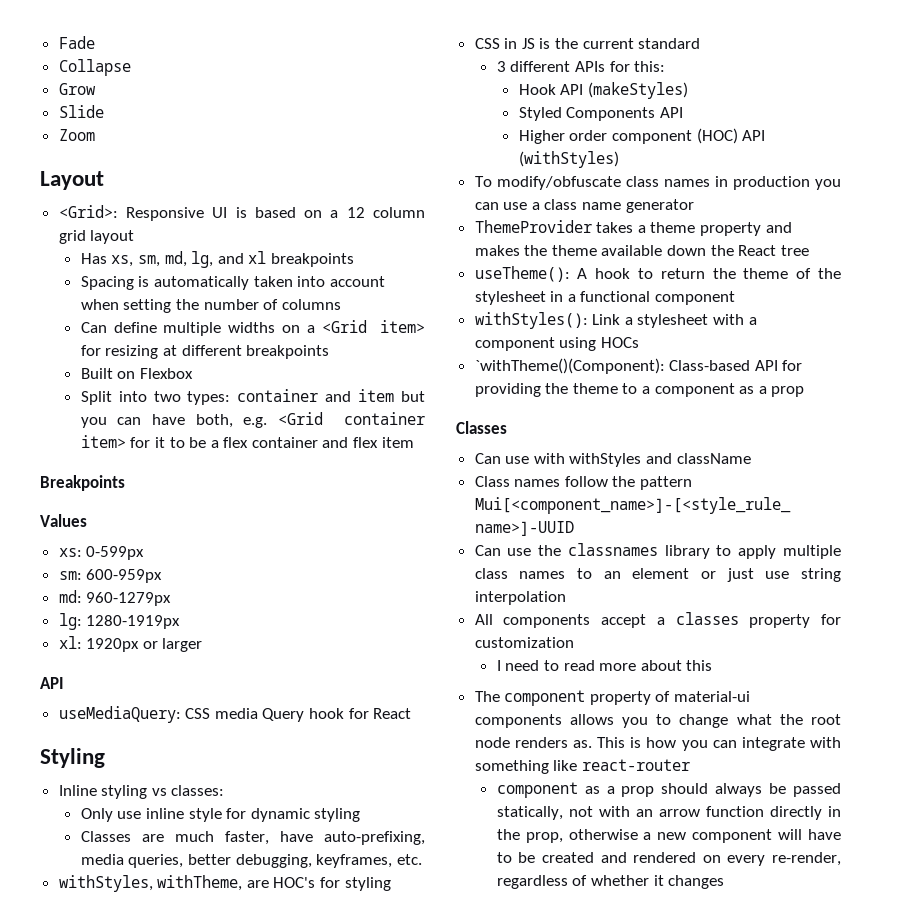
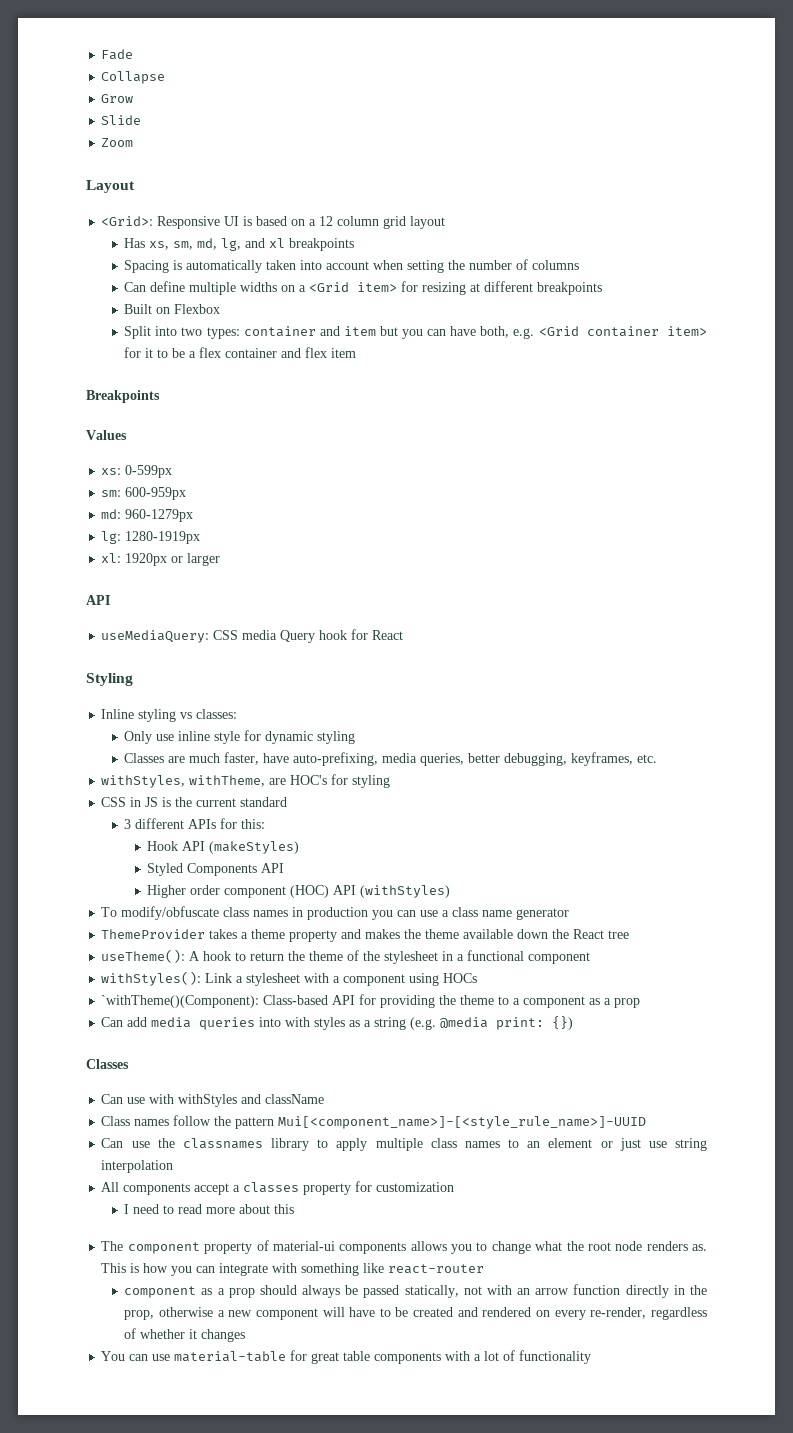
(805, 391) none -> [101,1016,574,1030] // Can add media queries into with styles as a string (e.g. @media print: {})
(725, 882) none -> [101,1350,592,1364] // You can use material-table for great table components with a lot of functionality

